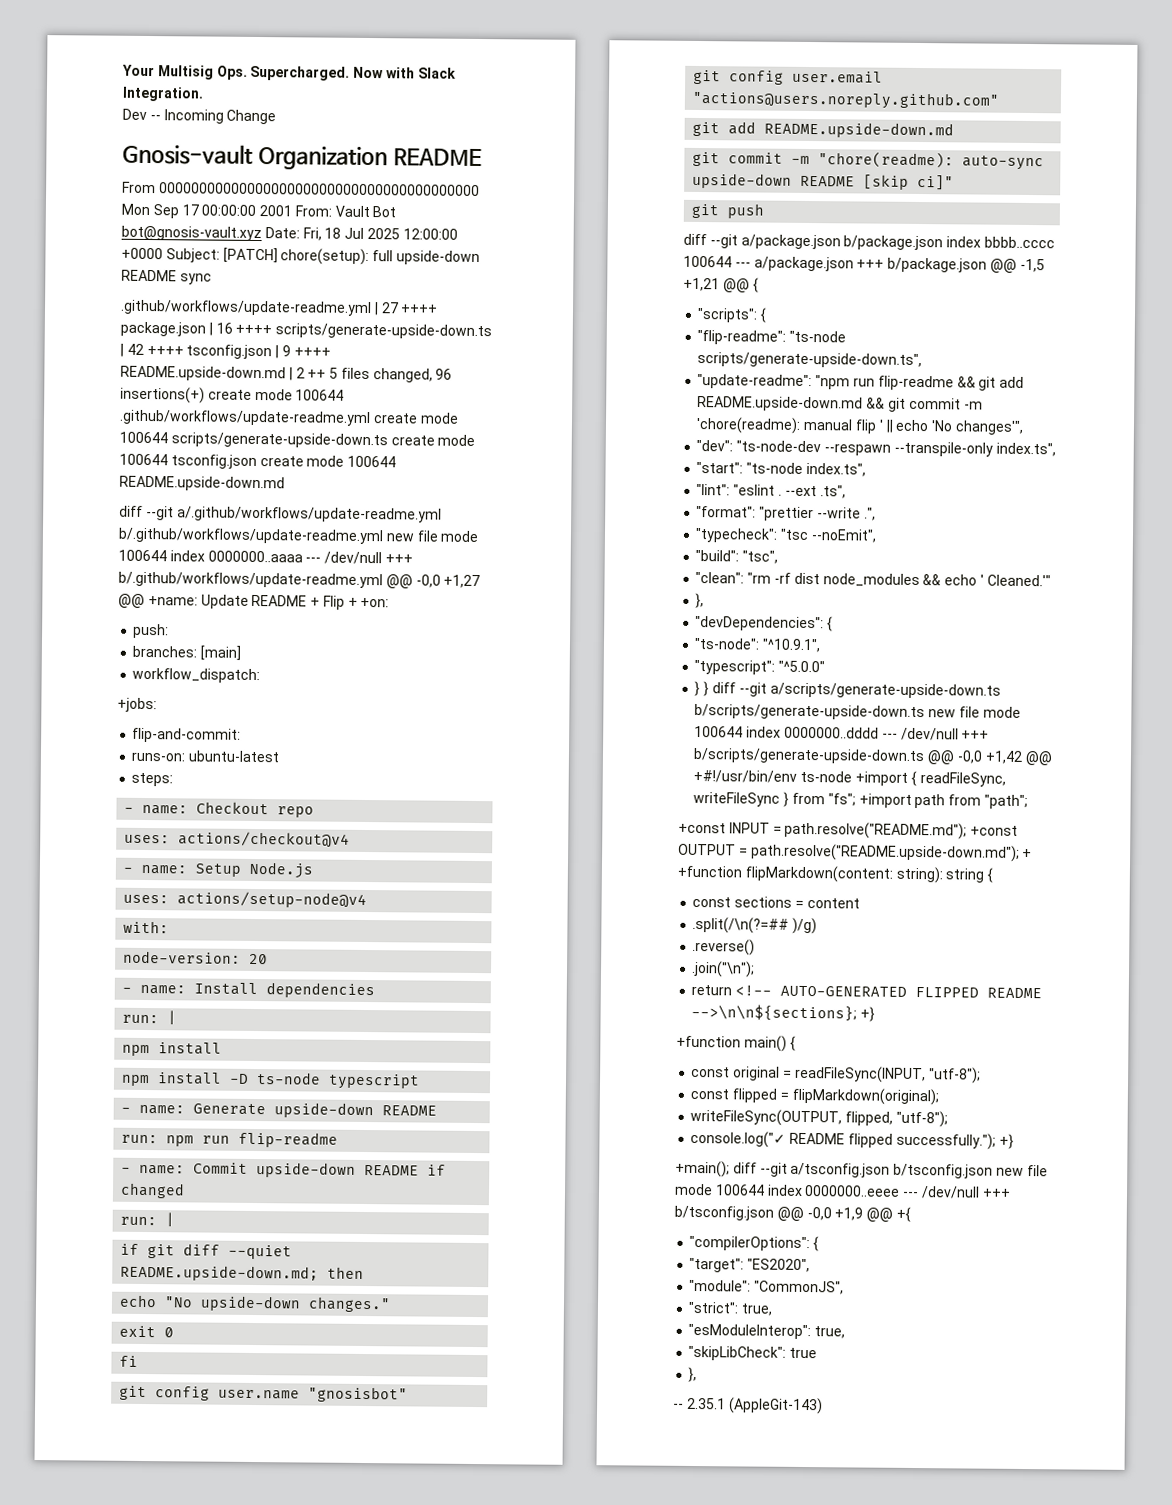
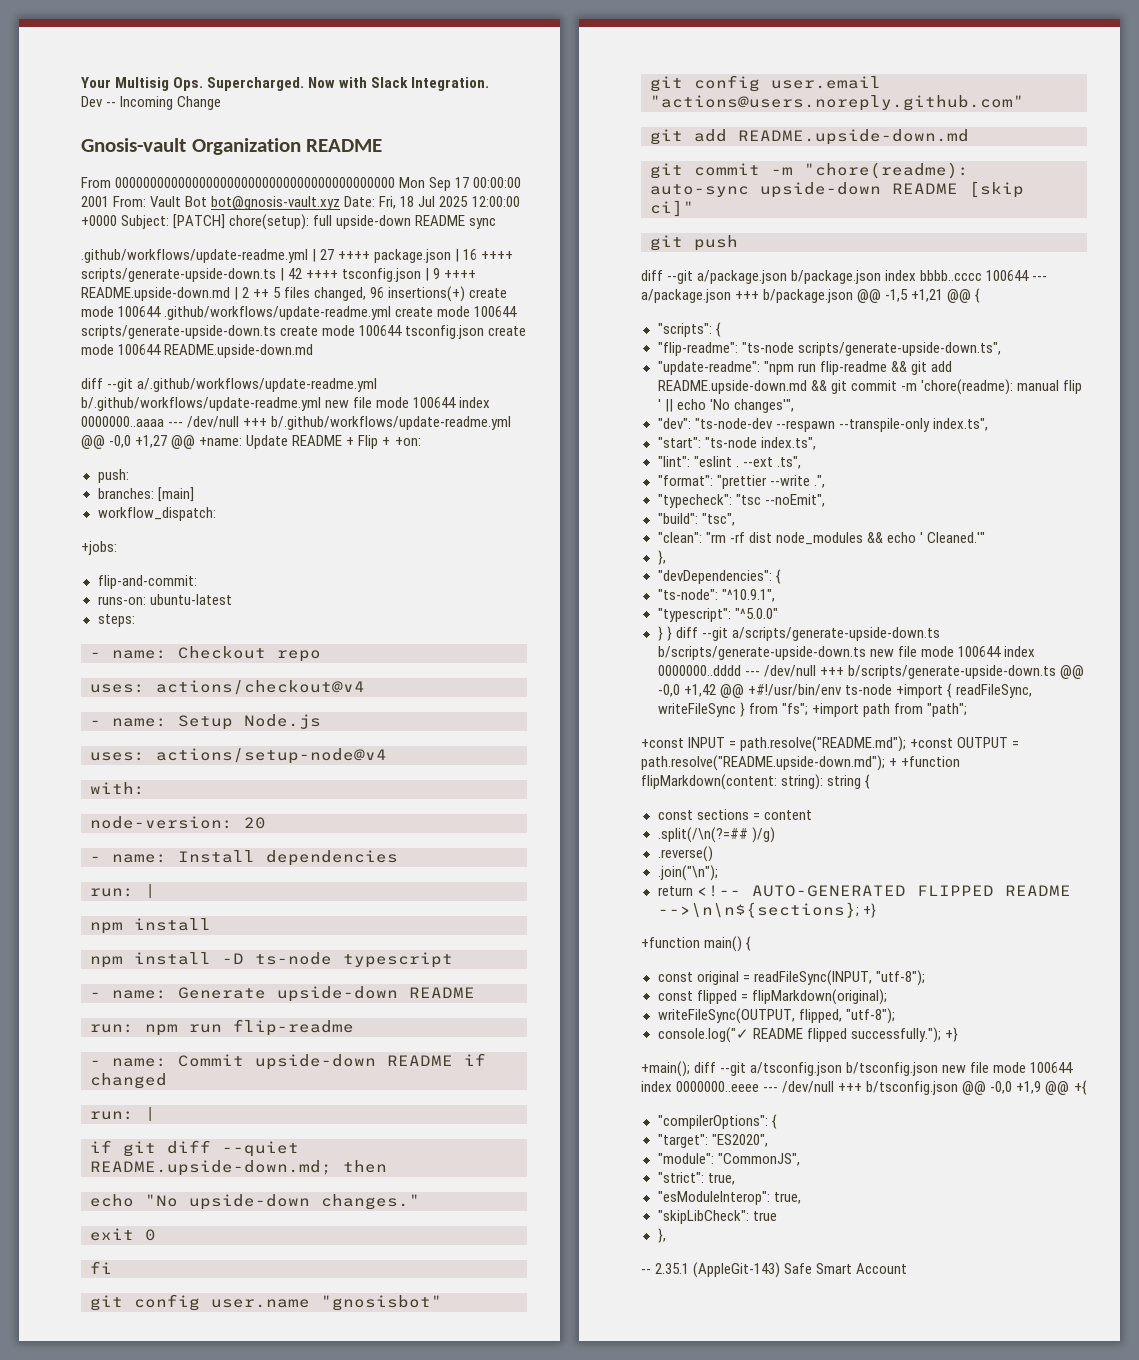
(823, 1406) none -> [784,1263,908,1274] Safe Smart Account

